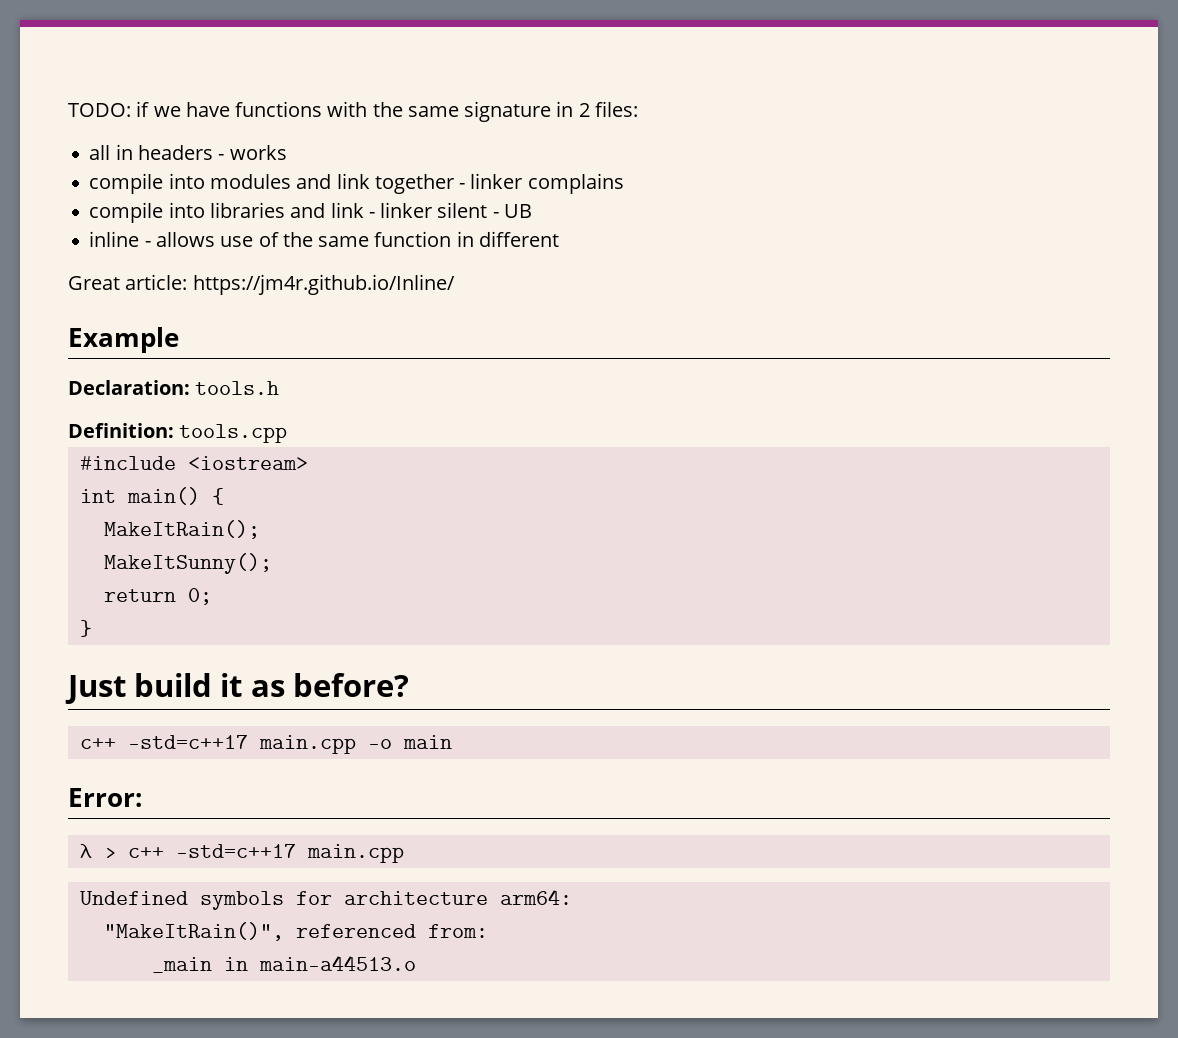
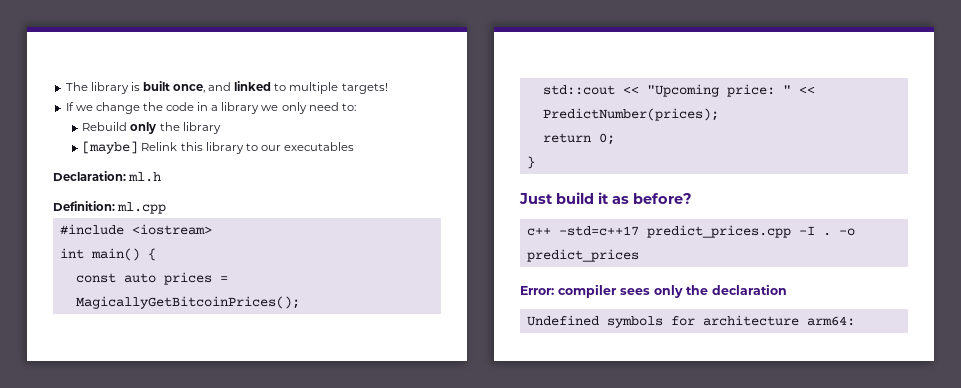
[68,101,638,122] [89,144,287,160] [89,173,624,194] [89,202,532,223] [89,231,559,247] [68,274,455,295] [68,327,179,353] TODO: if we have functions with the same signature in 2 files: // all in headers - works // compile into modules and link together - linker complains // compile into libraries and link - linker silent - UB // inline - allows use of the same function in different // Great article: https://jm4r.github.io/Inline/ // Example -> [65,81,388,94] [65,102,356,114] [82,122,221,134] [82,141,354,154] The library is built once, and linked to multiple targets! // If we change the code in a library we only need to: // Rebuild only the library // [maybe] Relink this library to our executables
[195,381,280,395] tools.h -> [128,172,162,182] ml.h
[179,424,288,443] tools.cpp -> [117,202,167,214] ml.cpp
[103,520,260,539] [103,553,272,574] MakeItRain(); // MakeItSunny(); -> [75,272,228,285] [75,296,300,309] [542,84,815,97] [542,108,719,121] const auto prices = MagicallyGetBitcoinPrices(); // std::cout << "Upcoming price: " << PredictNumber(prices);
[258,735,452,754] [68,788,142,807] [79,844,404,863] main.cpp -o main // Error: // λ › c++ -std=c++17 main.cpp -> [646,225,855,238] [526,249,639,262] [520,284,787,298] predict_prices.cpp -I . -o predict_prices // Error: compiler sees only the declaration
[103,922,488,941] [151,955,416,973] // "MakeItRain()", referenced from: // _main in main-a44513.o -> (855, 321) none

